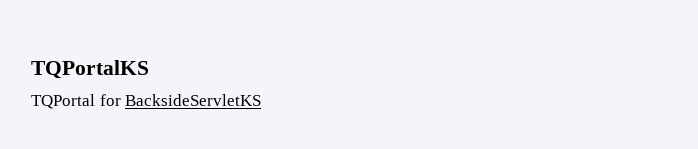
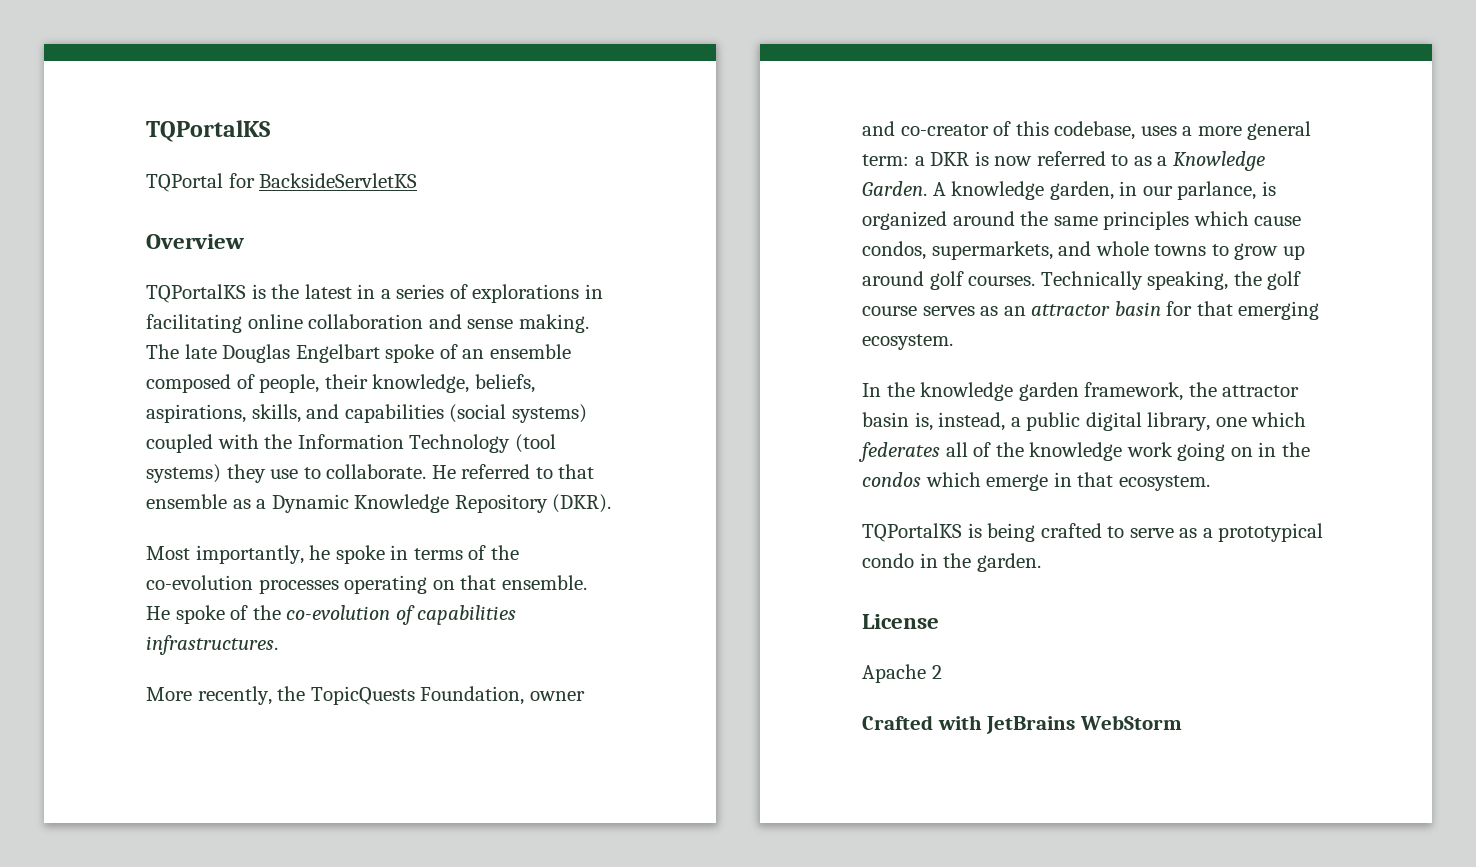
(262, 100) none -> [146,234,244,249] [146,284,603,303] [146,314,589,333] [146,344,571,363] [146,374,535,393] [146,404,587,423] [146,434,556,453] [146,464,595,483] [146,494,612,513] [146,545,519,564] [146,575,587,594] [146,605,517,625] [146,635,278,655] [146,686,585,705] [862,121,1312,140] [862,151,1265,171] [862,181,1276,200] [862,211,1302,230] [862,241,1305,260] [862,271,1302,290] [862,301,1320,320] [862,334,953,350] [862,382,1300,401] [862,412,1307,431] [858,442,1310,462] [862,472,1210,491] [862,523,1324,542] [862,553,1041,572] [862,614,939,629] [862,664,942,683] [862,715,1182,734] // Overview // TQPortalKS is the latest in a series of explorations in facilitating online collaboration and sense making. The late Douglas Engelbart spoke of an ensemble composed of people, their knowledge, beliefs, aspirations, skills, and capabilities (social systems) coupled with the Information Technology (tool systems) they use to collaborate. He referred to that ensemble as a Dynamic Knowledge Repository (DKR). // Most importantly, he spoke in terms of the co-evolution processes operating on that ensemble. He spoke of the co-evolution of capabilities infrastructures. // More recently, the TopicQuests Foundation, owner and co-creator of this codebase, uses a more general term: a DKR is now referred to as a Knowledge Garden. A knowledge garden, in our parlance, is organized around the same principles which cause condos, supermarkets, and whole towns to grow up around golf courses. Technically speaking, the golf course serves as an attractor basin for that emerging ecosystem. // In the knowledge garden framework, the attractor basin is, instead, a public digital library, one which federates all of the knowledge work going on in the condos which emerge in that ecosystem. // TQPortalKS is being crafted to serve as a prototypical condo in the garden. // License // Apache 2 // Crafted with JetBrains WebStorm

